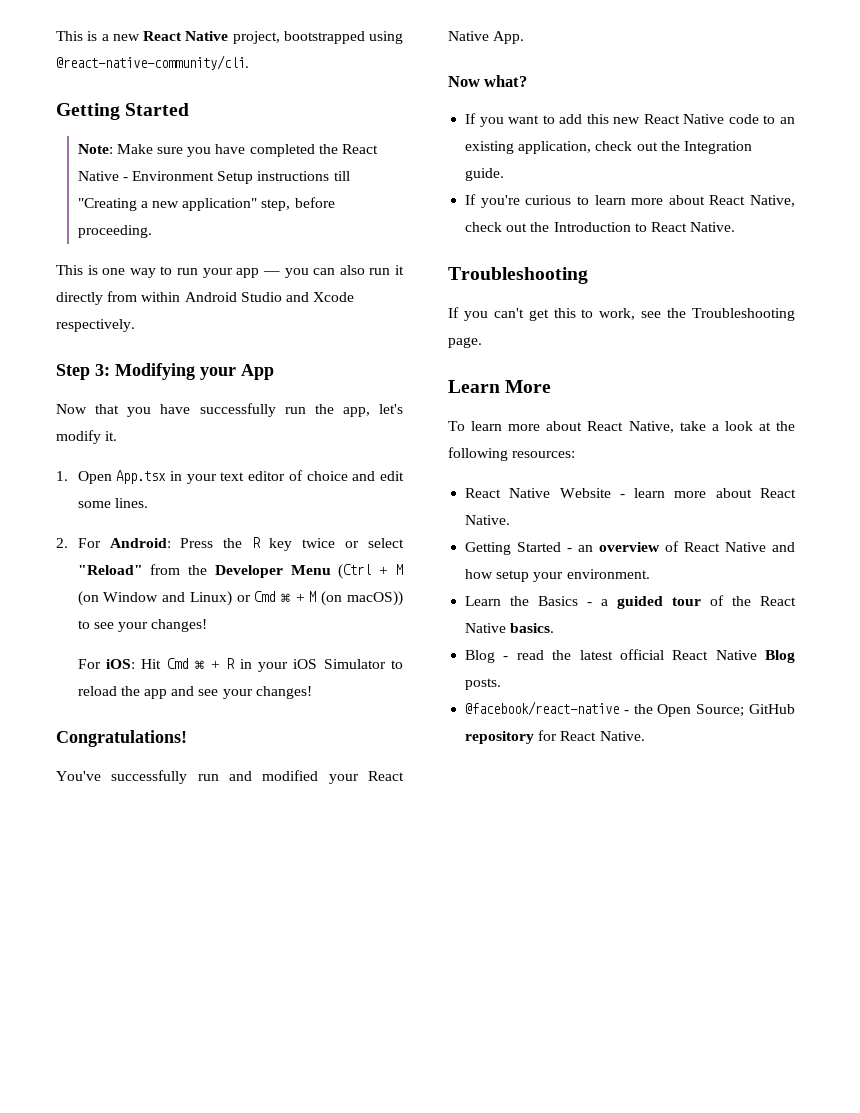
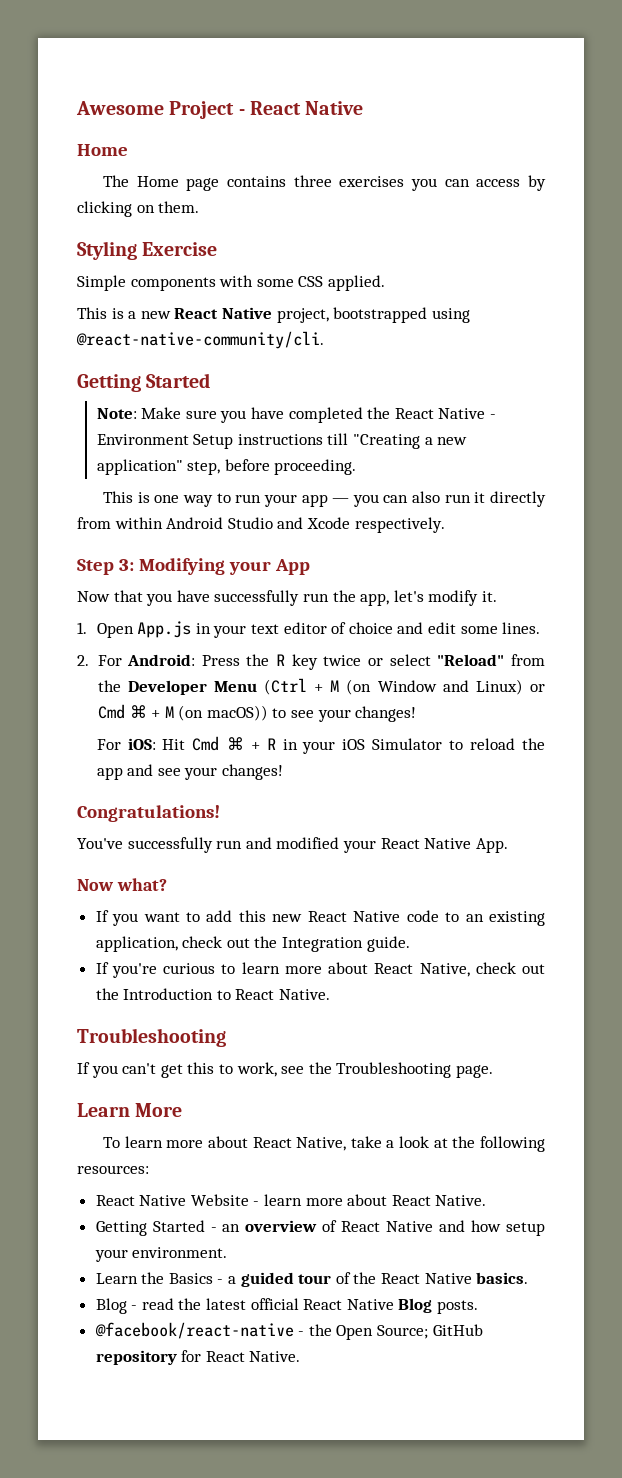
(56, 36) none -> [76,101,364,119] [77,144,128,156] [103,175,546,191] [77,201,200,217] [77,241,218,260] [77,275,385,291] Awesome Project - React Native // Home // The Home page contains three exercises you can access by clicking on them. // Styling Exercise // Simple components with some CSS applied. //
[116,470,167,484] App.tsx -> [137,621,192,638] App.js

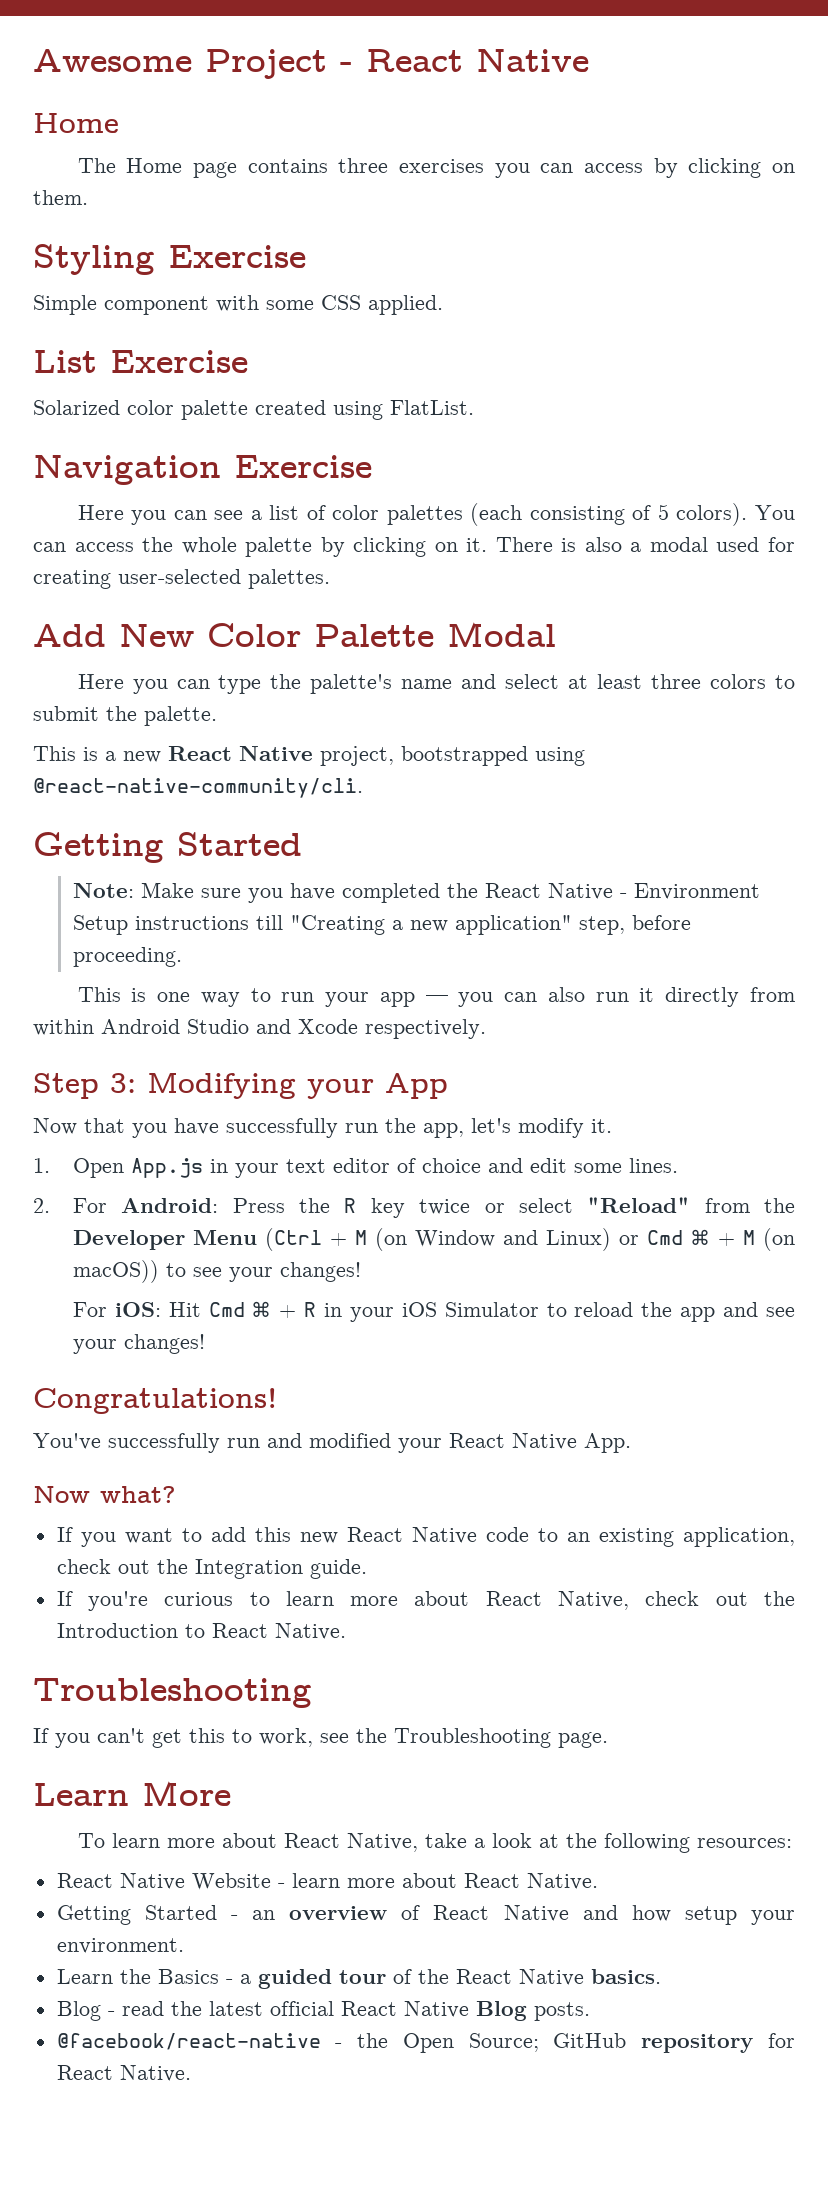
[130,277,216,291] components -> [104,296,209,315] component
(385, 283) none -> [33,350,248,373] [33,400,474,420] [33,455,372,485] [77,503,795,526] [33,537,795,557] [33,569,330,589] [33,622,556,647] [77,674,796,694] [33,706,217,726] // List Exercise // Solarized color palette created using FlatList. // Navigation Exercise // Here you can see a list of color palettes (each consisting of 5 colors). You can access the whole palette by clicking on it. There is also a modal used for creating user-selected palettes. // Add New Color Palette Modal // Here you can type the palette's name and select at least three colors to submit the palette.

